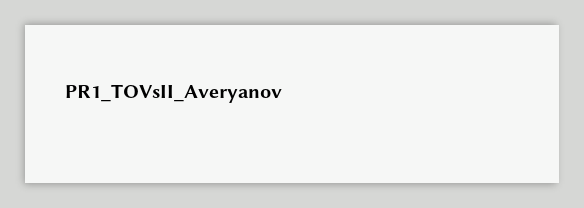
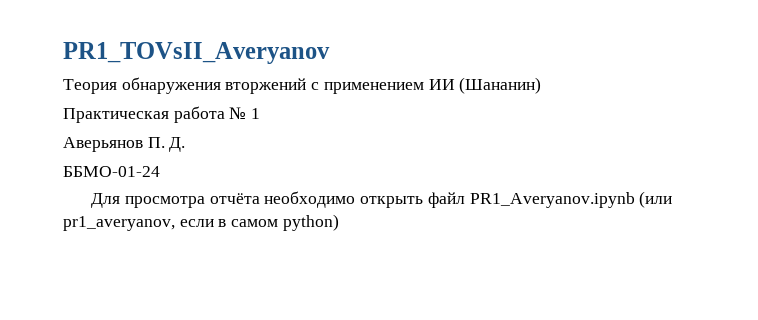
(282, 93) none -> [63,77,542,94] [63,106,261,123] [63,137,186,152] [63,166,160,177] [91,191,673,208] [63,214,339,231] // Теория обнаружения вторжений с применением ИИ (Шананин) // Практическая работа № 1 // Аверьянов П. Д. // ББМО-01-24 // Для просмотра отчёта необходимо открыть файл PR1_Averyanov.ipynb (или pr1_averyanov, если в самом python)

